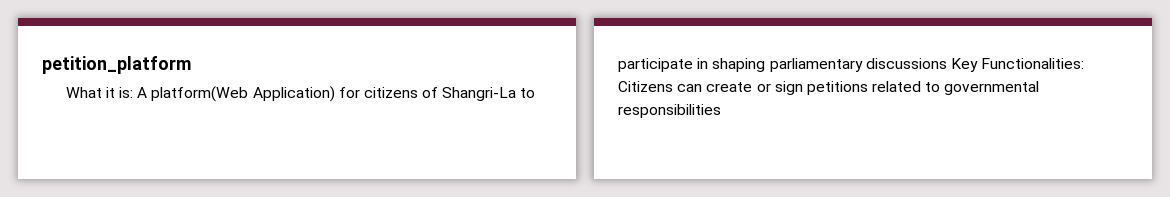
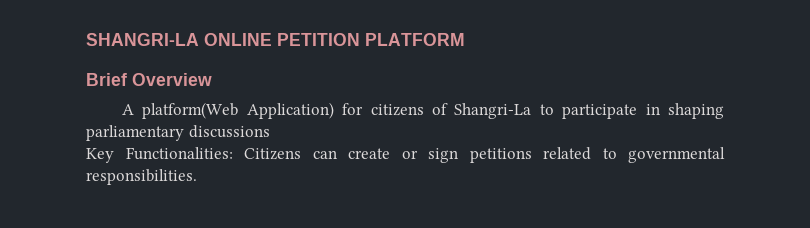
[42,56,191,74] [65,87,133,98] petition_platform // What it is: -> [86,33,465,46] [86,73,212,86] SHANGRI-LA ONLINE PETITION PLATFORM // Brief Overview //
(947, 63) none -> (270, 131) //
[618,104,721,118] responsibilities -> [86,169,197,185] responsibilities.

